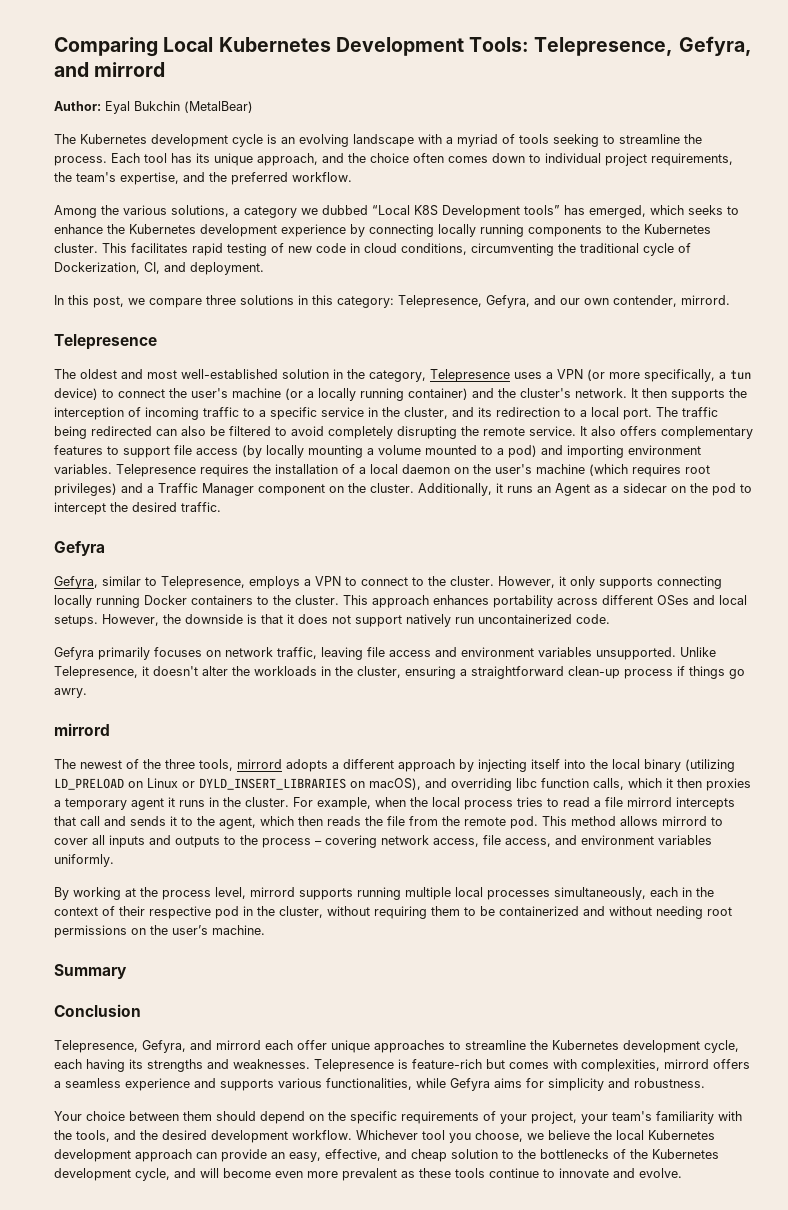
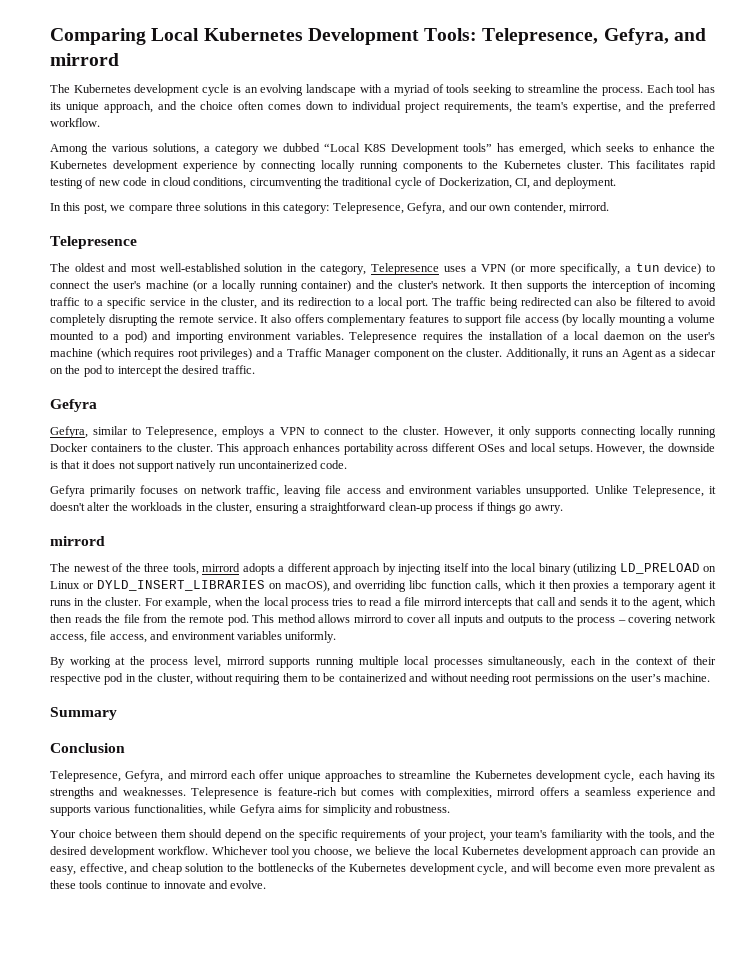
[54,101,253,114] // Author: Eyal Bukchin (MetalBear) -> (119, 59) none

